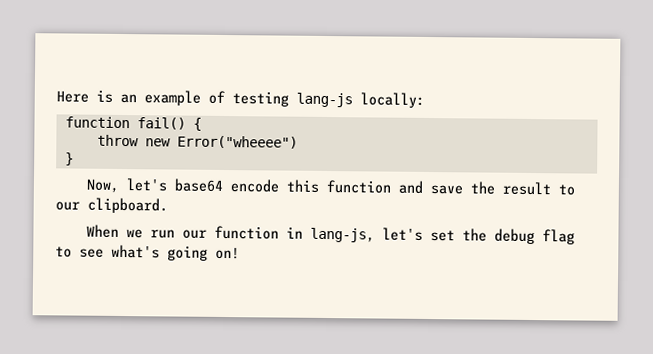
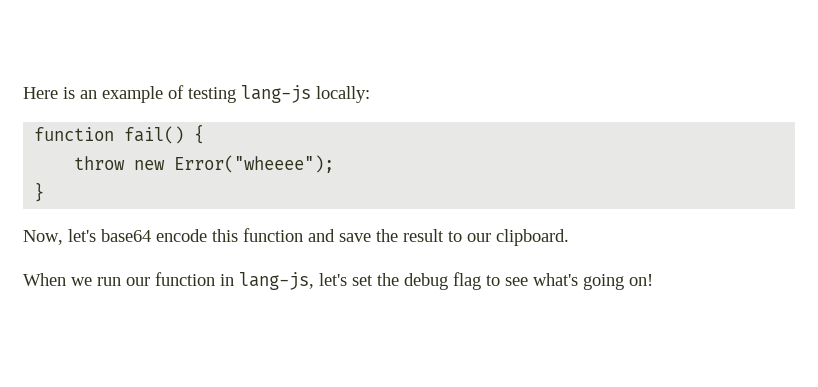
[176,135,298,149] Error("wheeee") -> [174,155,335,173] Error("wheeee");

